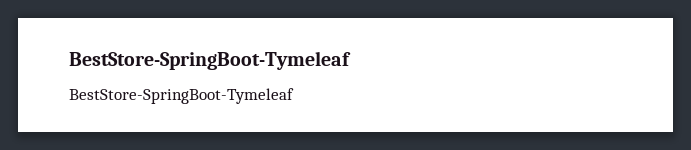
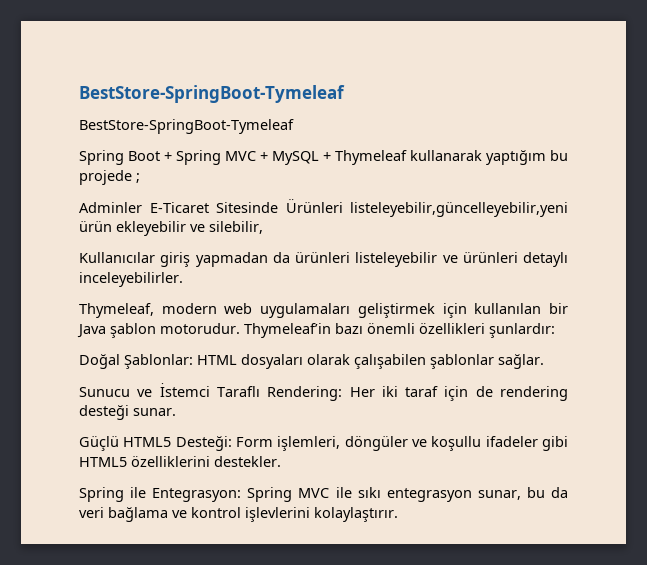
(294, 96) none -> [79,150,568,165] [79,170,140,185] [79,199,568,217] [79,221,263,236] [79,252,568,267] [79,272,183,287] [79,303,568,318] [77,323,555,338] [79,354,544,369] [79,383,569,401] [79,405,176,420] [79,436,568,451] [79,456,281,467] [79,487,569,502] [79,507,398,522] // Spring Boot + Spring MVC + MySQL + Thymeleaf kullanarak yaptığım bu projede ; // Adminler E-Ticaret Sitesinde Ürünleri listeleyebilir,güncelleyebilir,yeni ürün ekleyebilir ve silebilir, // Kullanıcılar giriş yapmadan da ürünleri listeleyebilir ve ürünleri detaylı inceleyebilirler. // Thymeleaf, modern web uygulamaları geliştirmek için kullanılan bir Java şablon motorudur. Thymeleaf’in bazı önemli özellikleri şunlardır: // Doğal Şablonlar: HTML dosyaları olarak çalışabilen şablonlar sağlar. // Sunucu ve İstemci Taraflı Rendering: Her iki taraf için de rendering desteği sunar. // Güçlü HTML5 Desteği: Form işlemleri, döngüler ve koşullu ifadeler gibi HTML5 özelliklerini destekler. // Spring ile Entegrasyon: Spring MVC ile sıkı entegrasyon sunar, bu da veri bağlama ve kontrol işlevlerini kolaylaştırır.

